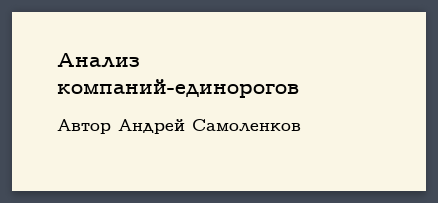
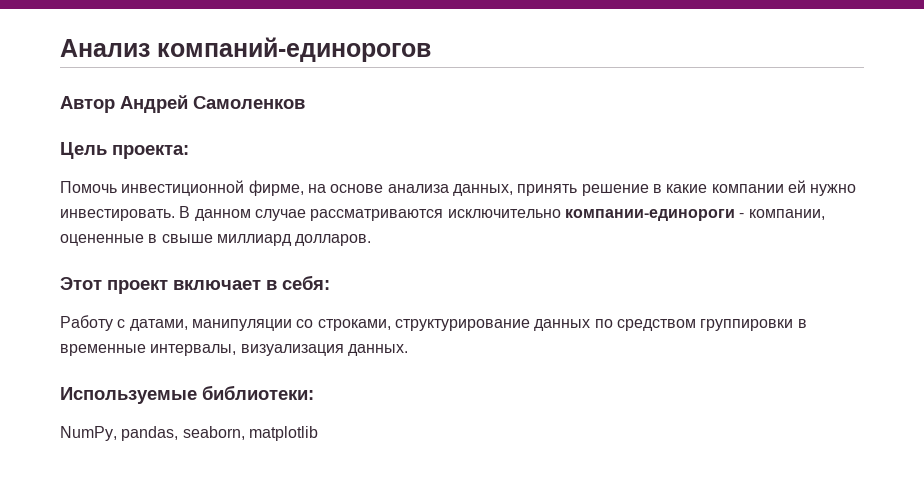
(301, 125) none -> [60,142,189,159] [60,180,857,196] [60,206,825,221] [60,234,372,246] [60,275,330,294] [60,315,807,331] [60,344,408,356] [60,385,314,404] [60,426,318,441] // Цель проекта: // Помочь инвестиционной фирме, на основе анализа данных, принять решение в какие компании ей нужно инвестировать. В данном случае рассматриваются исключительно компании-единороги - компании, оцененные в свыше миллиард долларов. // Этот проект включает в себя: // Работу с датами, манипуляции со строками, структурирование данных по средством группировки в временные интервалы, визуализация данных. // Используемые библиотеки: // NumPy, pandas, seaborn, matplotlib

